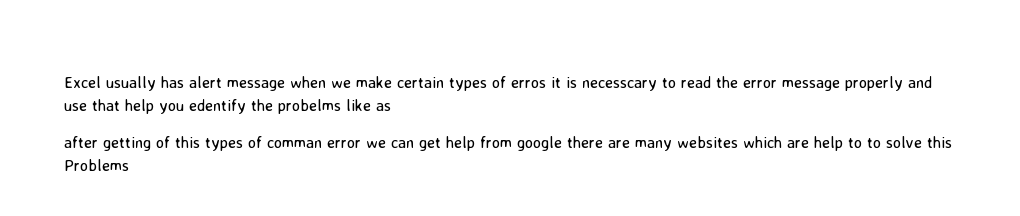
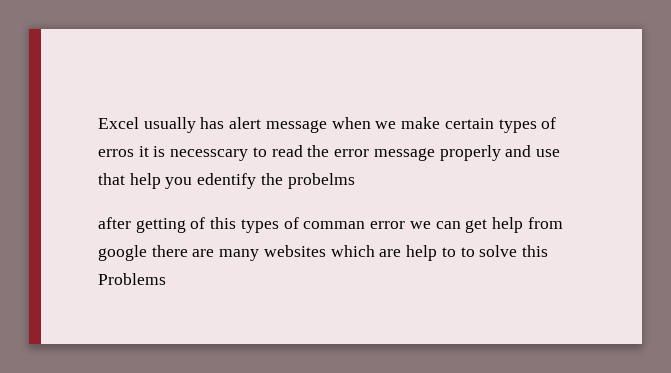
[346,99,391,111] like as -> (355, 181) none

